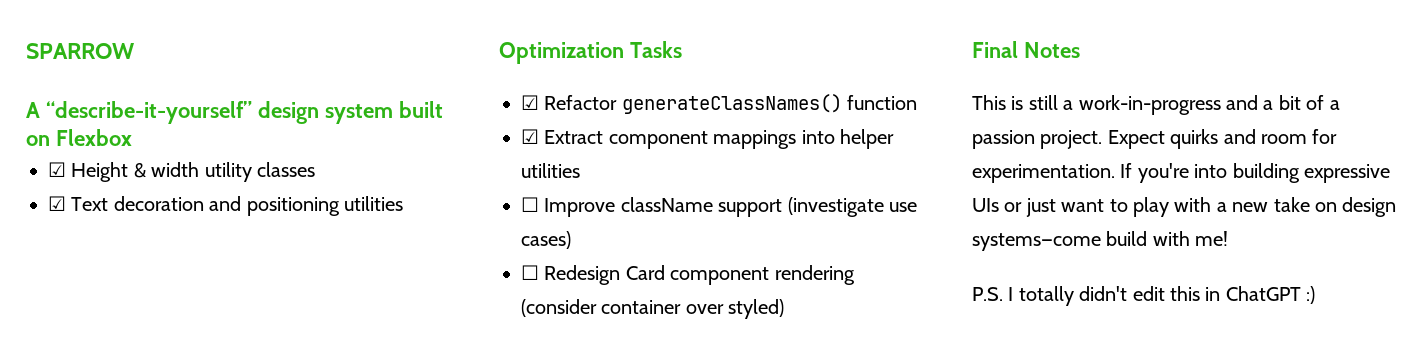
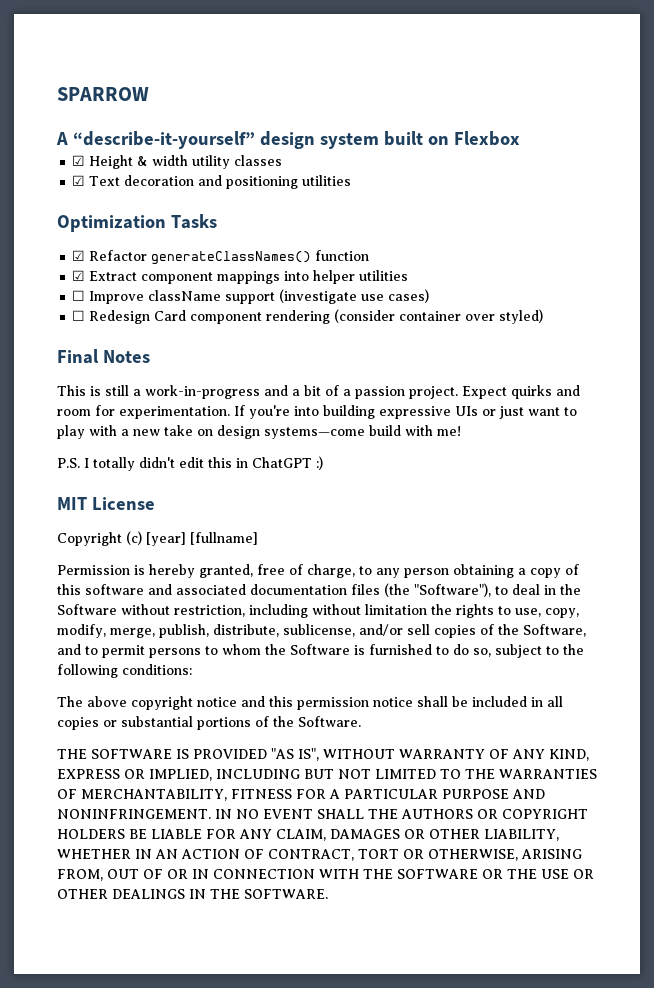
(1316, 295) none -> [57,497,155,510] [57,531,258,546] [57,564,579,578] [57,583,581,597] [57,604,579,618] [57,624,586,638] [57,644,584,658] [57,664,192,678] [57,696,563,710] [57,716,361,730] [57,748,589,761] [57,769,597,781] [57,789,545,801] [57,809,588,819] [57,829,559,841] [57,849,582,861] [57,869,594,881] [57,889,328,899] // MIT License // Copyright (c) [year] [fullname] // Permission is hereby granted, free of charge, to any person obtaining a copy of this software and associated documentation files (the "Software"), to deal in the Software without restriction, including without limitation the rights to use, copy, modify, merge, publish, distribute, sublicense, and/or sell copies of the Software, and to permit persons to whom the Software is furnished to do so, subject to the following conditions: // The above copyright notice and this permission notice shall be included in all copies or substantial portions of the Software. // THE SOFTWARE IS PROVIDED "AS IS", WITHOUT WARRANTY OF ANY KIND, EXPRESS OR IMPLIED, INCLUDING BUT NOT LIMITED TO THE WARRANTIES OF MERCHANTABILITY, FITNESS FOR A PARTICULAR PURPOSE AND NONINFRINGEMENT. IN NO EVENT SHALL THE AUTHORS OR COPYRIGHT HOLDERS BE LIABLE FOR ANY CLAIM, DAMAGES OR OTHER LIABILITY, WHETHER IN AN ACTION OF CONTRACT, TORT OR OTHERWISE, ARISING FROM, OUT OF OR IN CONNECTION WITH THE SOFTWARE OR THE USE OR OTHER DEALINGS IN THE SOFTWARE.

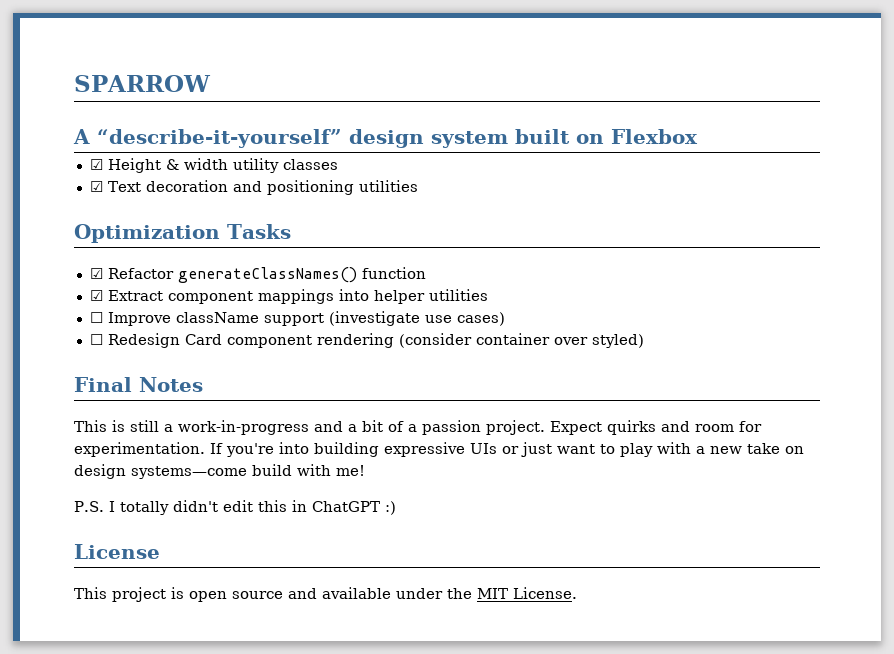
[57,497,87,510] MIT -> (396, 508) none
[57,531,258,546] [57,564,579,578] [57,583,581,597] [57,604,579,618] [57,624,586,638] [57,644,584,658] [57,664,192,678] [57,696,563,710] [57,716,361,730] [57,748,589,761] [57,769,597,781] [57,789,545,801] [57,809,588,819] [57,829,559,841] [57,849,582,861] [57,869,594,881] [57,889,328,899] Copyright (c) [year] [fullname] // Permission is hereby granted, free of charge, to any person obtaining a copy of this software and associated documentation files (the "Software"), to deal in the Software without restriction, including without limitation the rights to use, copy, modify, merge, publish, distribute, sublicense, and/or sell copies of the Software, and to permit persons to whom the Software is furnished to do so, subject to the following conditions: // The above copyright notice and this permission notice shall be included in all copies or substantial portions of the Software. // THE SOFTWARE IS PROVIDED "AS IS", WITHOUT WARRANTY OF ANY KIND, EXPRESS OR IMPLIED, INCLUDING BUT NOT LIMITED TO THE WARRANTIES OF MERCHANTABILITY, FITNESS FOR A PARTICULAR PURPOSE AND NONINFRINGEMENT. IN NO EVENT SHALL THE AUTHORS OR COPYRIGHT HOLDERS BE LIABLE FOR ANY CLAIM, DAMAGES OR OTHER LIABILITY, WHETHER IN AN ACTION OF CONTRACT, TORT OR OTHERWISE, ARISING FROM, OUT OF OR IN CONNECTION WITH THE SOFTWARE OR THE USE OR OTHER DEALINGS IN THE SOFTWARE. -> [74,587,577,602] This project is open source and available under the MIT License.

